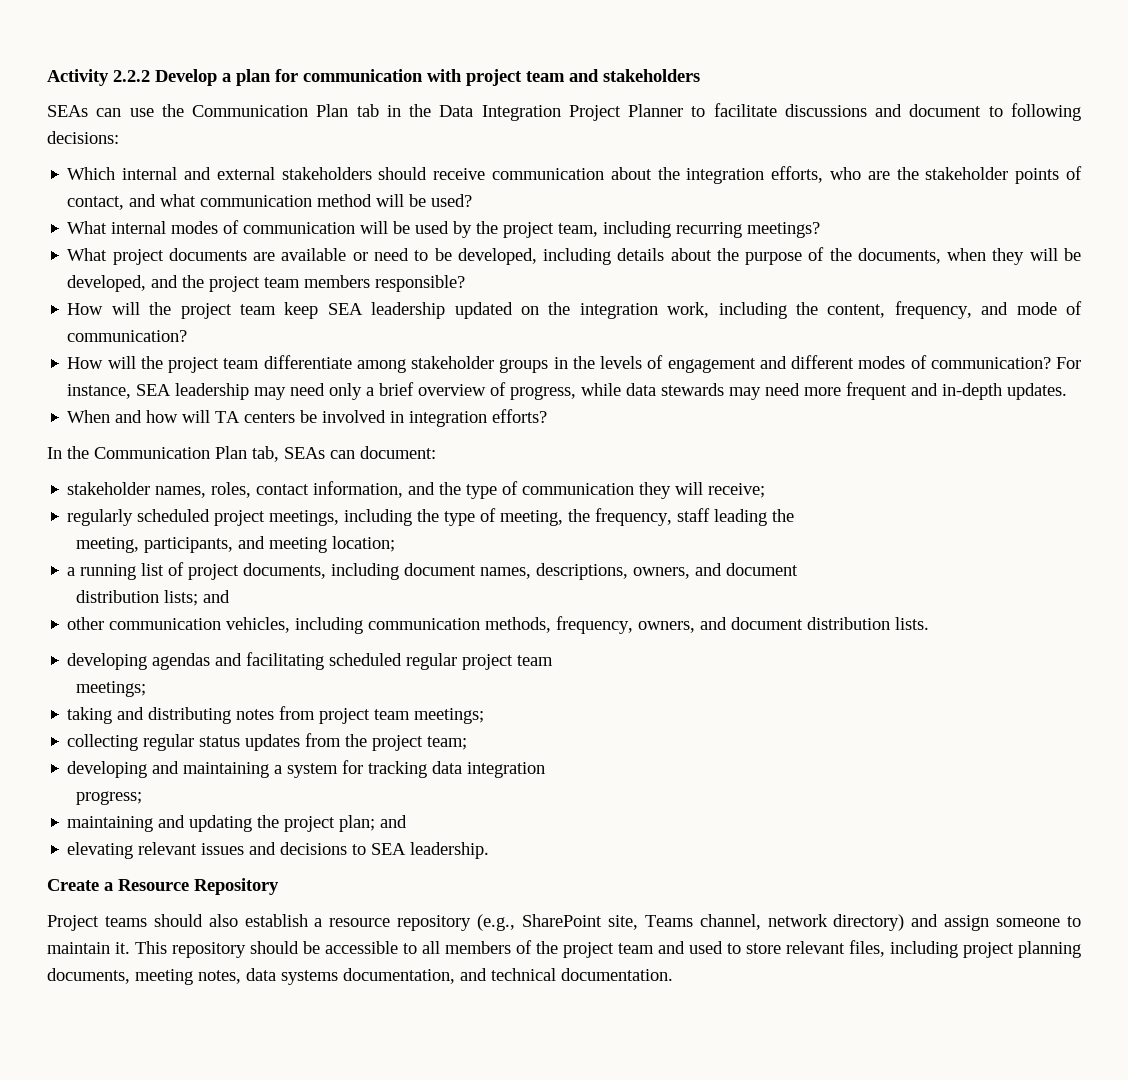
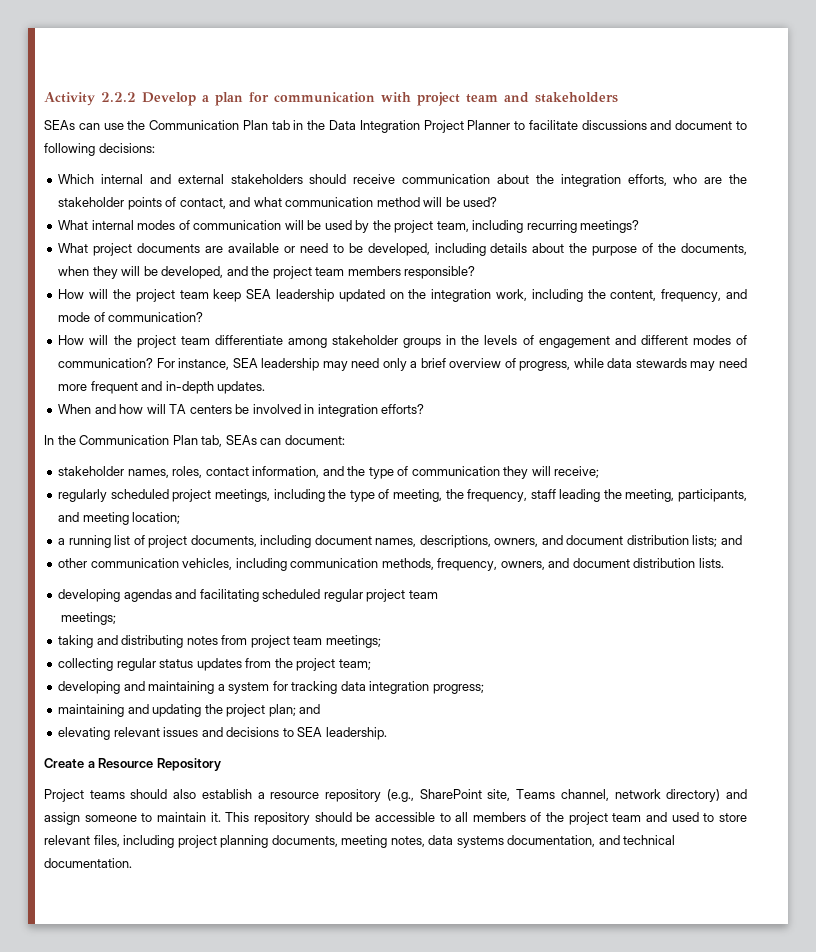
(795, 515) // -> (622, 494) none
(799, 569) // -> (624, 540) none
(546, 770) // -> (430, 687) none

